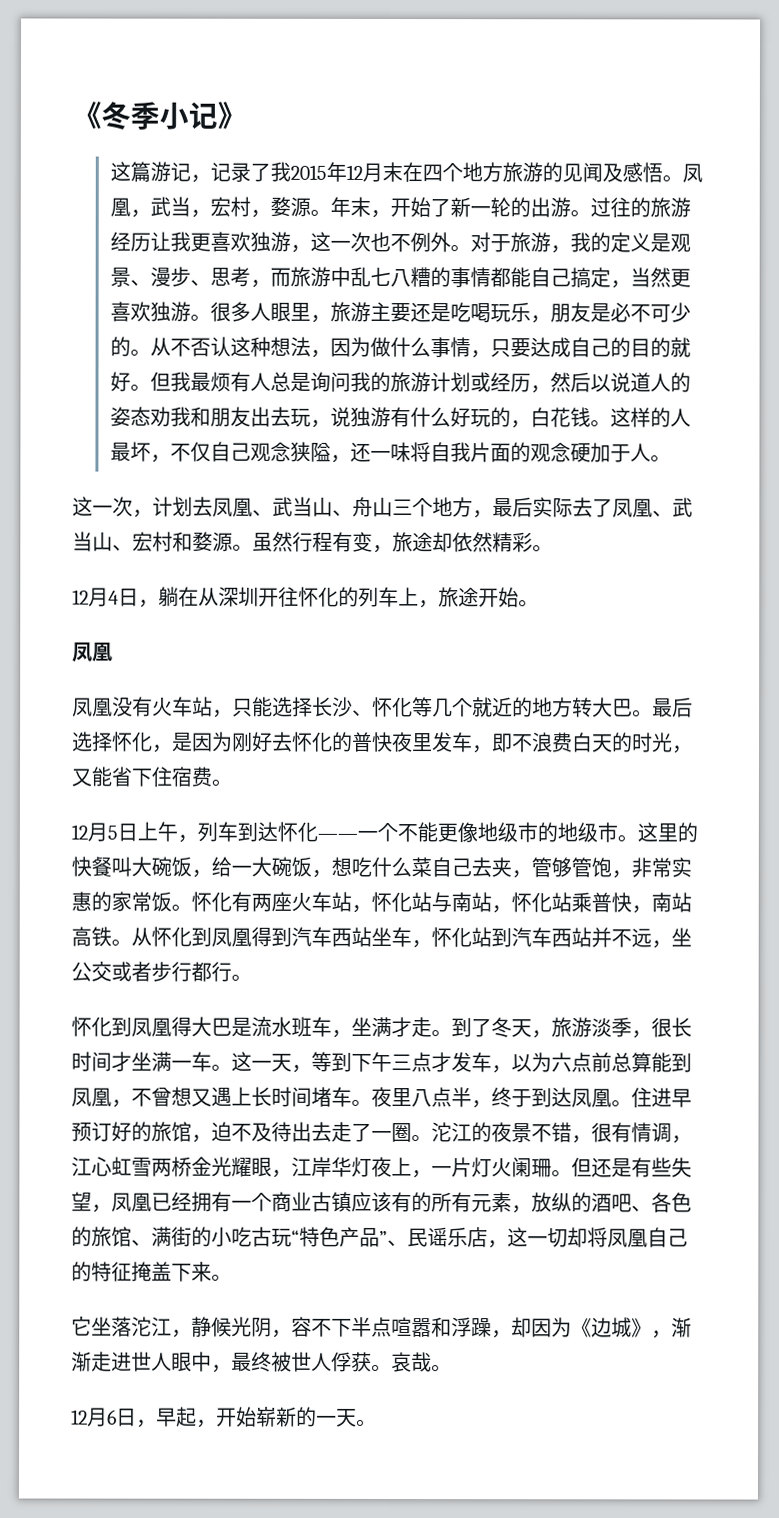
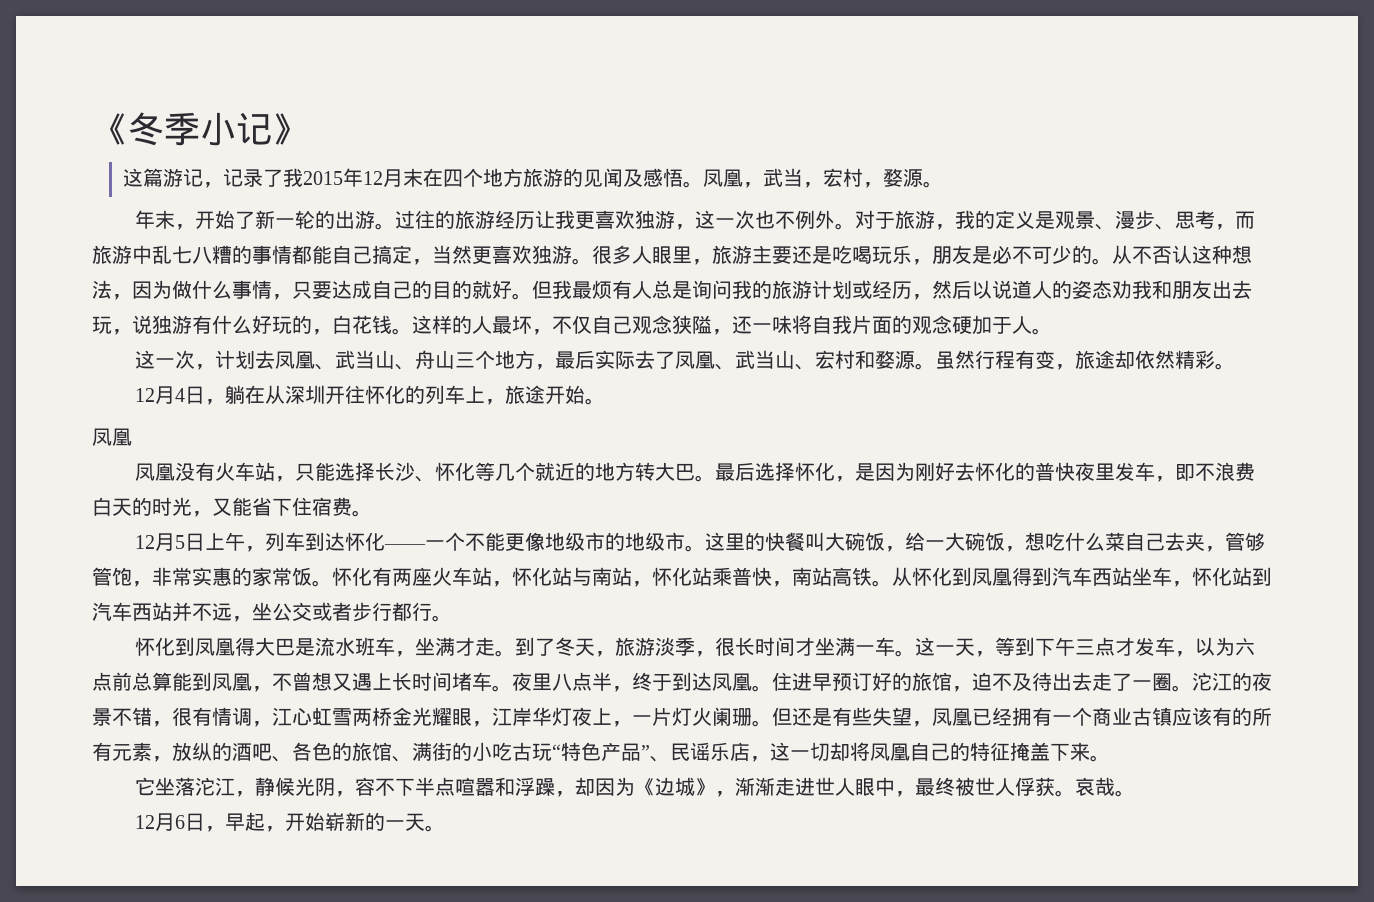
(331, 212) none -> (944, 184) //

